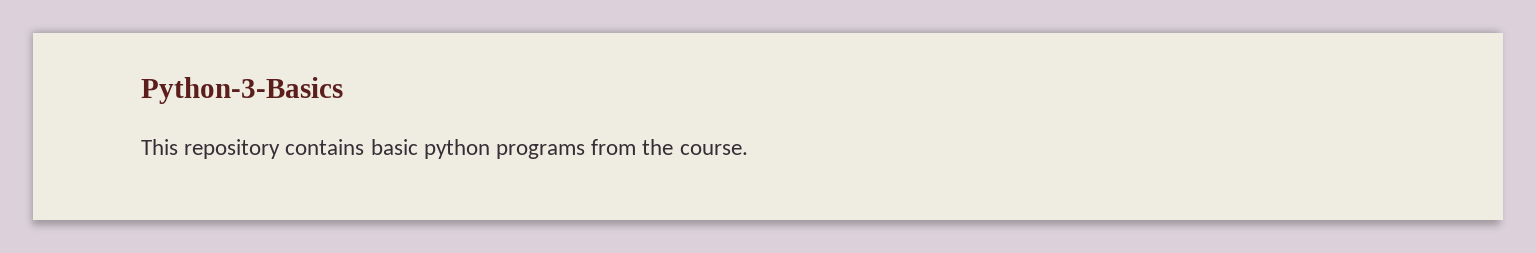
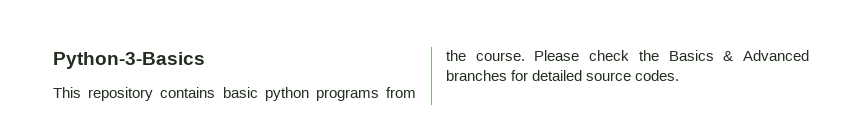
(748, 149) none -> [534,50,809,61] [446,70,680,81] Please check the Basics & Advanced branches for detailed source codes.

